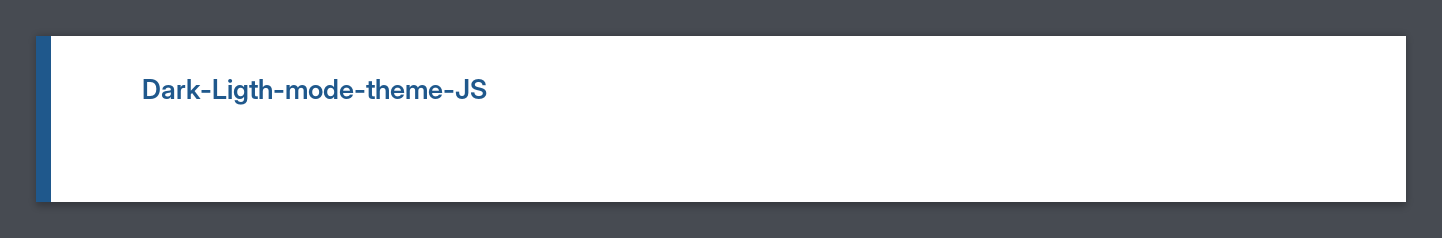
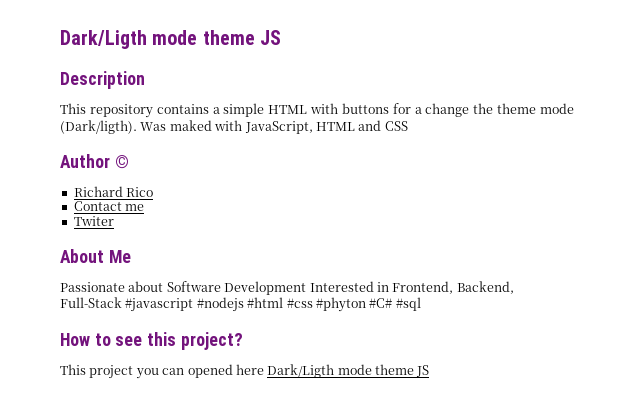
[142,79,487,105] Dark-Ligth-mode-theme-JS -> [60,30,282,49] [60,71,145,89] [60,103,575,118] [60,120,408,134] [60,154,129,169] [73,186,154,197] [73,201,145,211] [73,216,114,226] [60,249,131,263] [60,281,514,295] [60,297,421,312] [60,332,243,350] [60,364,430,379] Dark/Ligth mode theme JS // Description // This repository contains a simple HTML with buttons for a change the theme mode (Dark/ligth). Was maked with JavaScript, HTML and CSS // Author © // Richard Rico // Contact me // Twiter // About Me // Passionate about Software Development Interested in Frontend, Backend, Full-Stack #javascript #nodejs #html #css #phyton #C# #sql // How to see this project? // This project you can opened here Dark/Ligth mode theme JS

